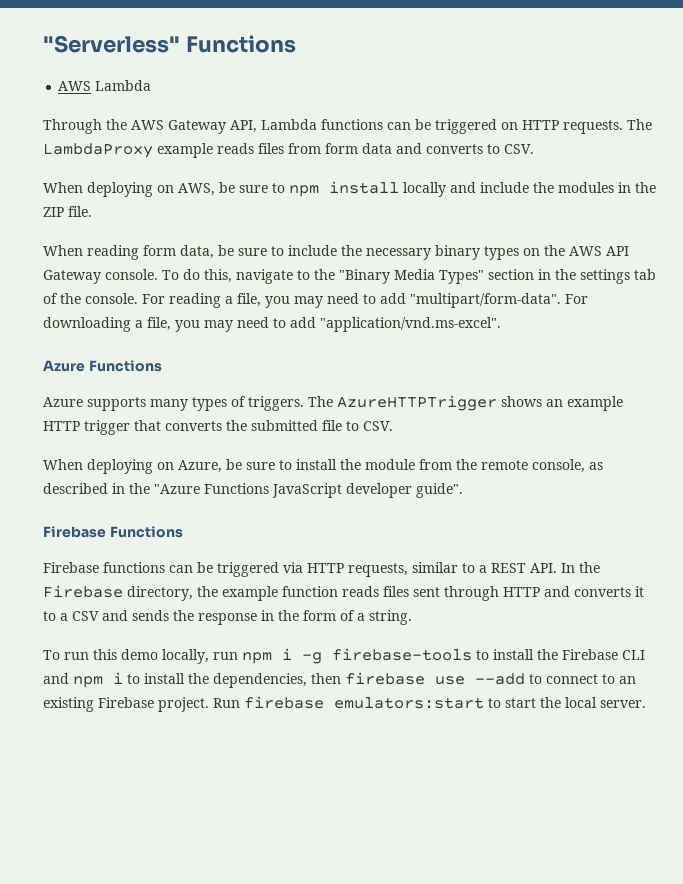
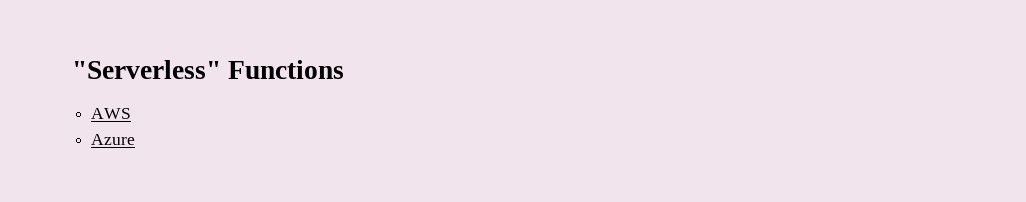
[95,80,152,91] [43,119,652,134] [43,143,534,158] [43,181,656,197] [43,206,92,217] [43,245,629,260] [43,269,656,284] [43,293,588,308] [43,317,501,332] [43,360,162,372] [43,395,623,411] [43,420,393,435] [43,459,603,474] [43,483,463,498] [43,526,183,538] [43,562,600,577] [43,585,644,601] [43,610,412,625] [43,648,645,664] [43,672,636,688] [43,696,646,712] Lambda // Through the AWS Gateway API, Lambda functions can be triggered on HTTP requests. The LambdaProxy example reads files from form data and converts to CSV. // When deploying on AWS, be sure to npm install locally and include the modules in the ZIP file. // When reading form data, be sure to include the necessary binary types on the AWS API Gateway console. To do this, navigate to the "Binary Media Types" section in the settings tab of the console. For reading a file, you may need to add "multipart/form-data". For downloading a file, you may need to add "application/vnd.ms-excel". // Azure Functions // Azure supports many types of triggers. The AzureHTTPTrigger shows an example HTTP trigger that converts the submitted file to CSV. // When deploying on Azure, be sure to install the module from the remote console, as described in the "Azure Functions JavaScript developer guide". // Firebase Functions // Firebase functions can be triggered via HTTP requests, similar to a REST API. In the Firebase directory, the example function reads files sent through HTTP and converts it to a CSV and sends the response in the form of a string. // To run this demo locally, run npm i -g firebase-tools to install the Firebase CLI and npm i to install the dependencies, then firebase use --add to connect to an existing Firebase project. Run firebase emulators:start to start the local server. -> [91,134,136,145] // Azure

